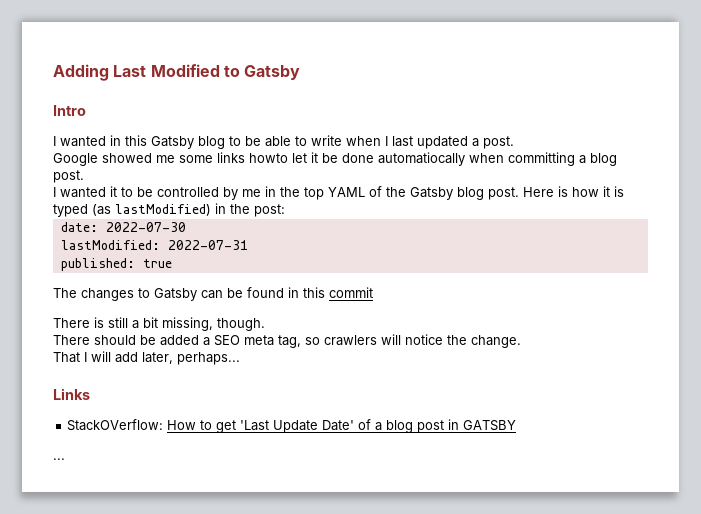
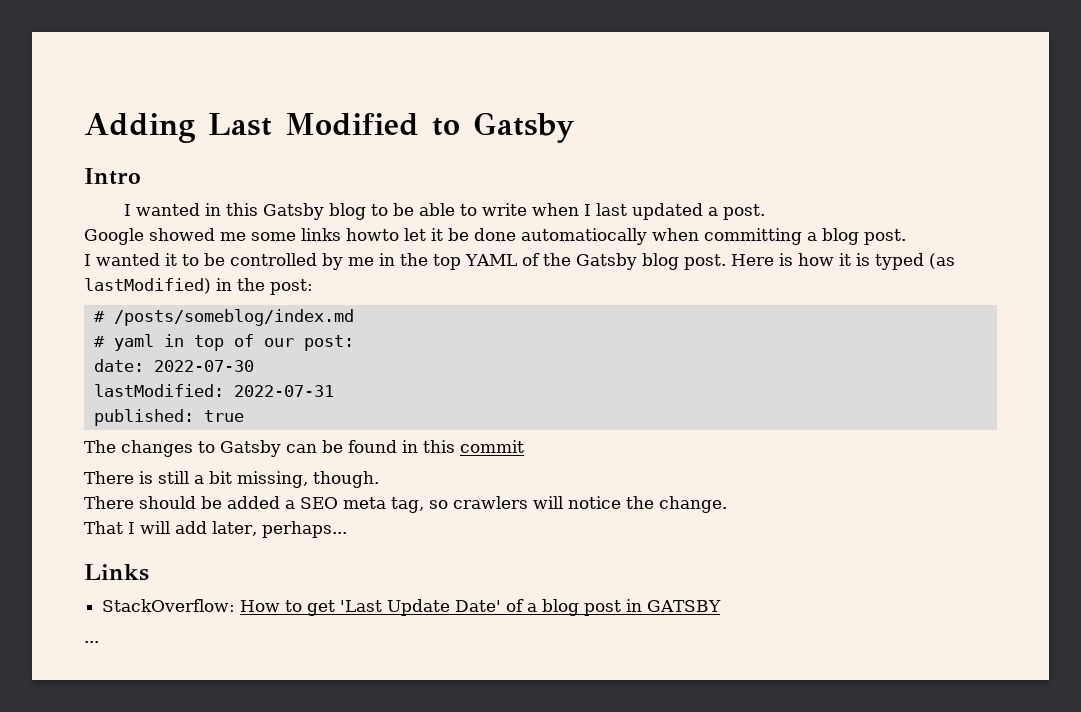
(285, 210) none -> [93,309,354,326] [93,334,354,351] // # /posts/someblog/index.md // # yaml in top of our post:
[67,419,164,431] StackOVerflow: -> [102,599,236,612] StackOverflow:

